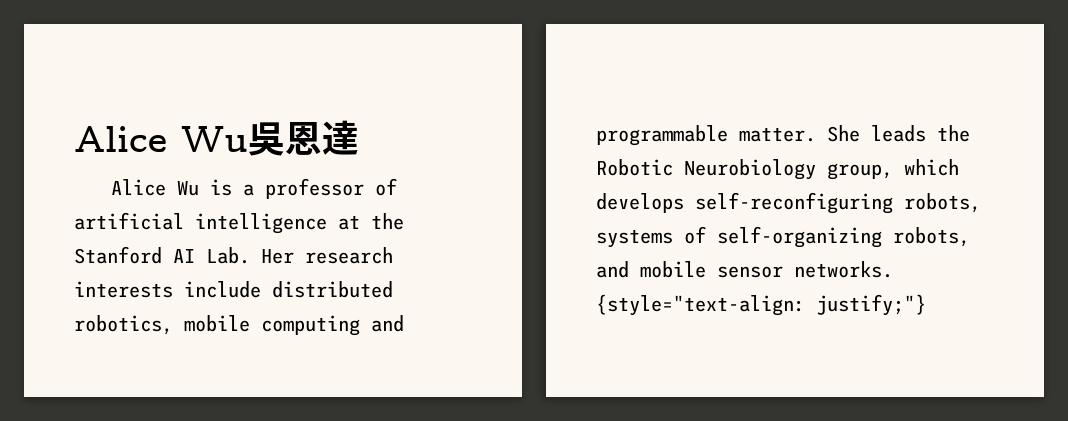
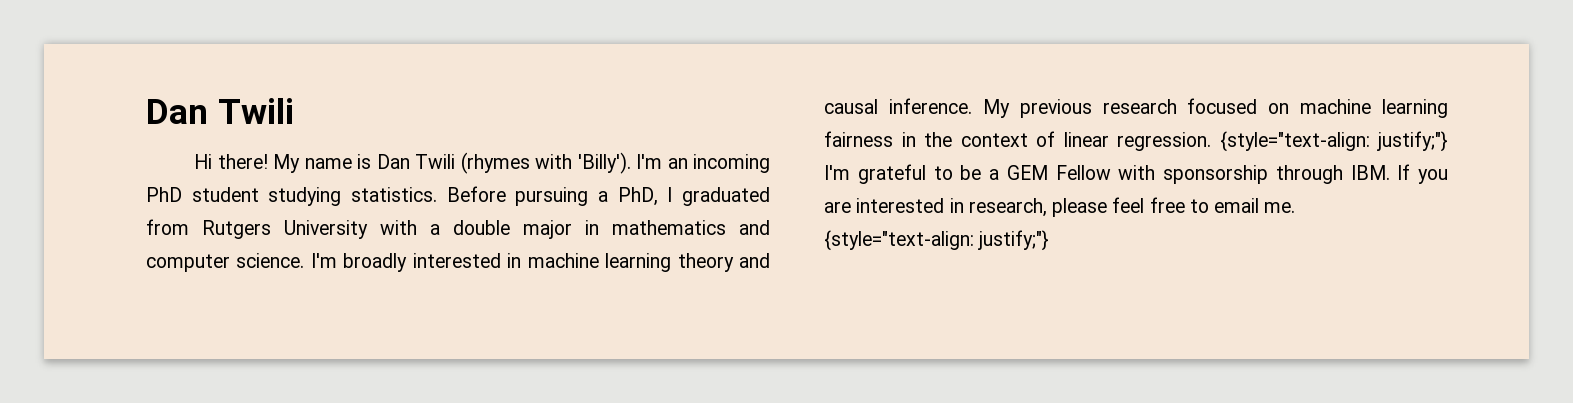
[74,120,359,156] [111,178,398,199] [74,212,404,234] [74,246,393,264] [74,281,393,298] [74,315,404,336] [596,125,970,146] [596,159,959,180] [596,192,981,214] [596,226,970,248] [596,261,893,278] Alice Wu吳恩達 // Alice Wu is a professor of artificial intelligence at the Stanford AI Lab. Her research interests include distributed robotics, mobile computing and programmable matter. She leads the Robotic Neurobiology group, which develops self-reconfiguring robots, systems of self-organizing robots, and mobile sensor networks. -> [146,98,294,124] [194,152,770,174] [146,186,770,206] [146,219,770,239] [146,253,771,272] [824,98,1448,118] [824,131,1448,152] [824,164,1448,184] [824,197,1296,217] Dan Twili // Hi there! My name is Dan Twili (rhymes with 'Billy'). I'm an incoming PhD student studying statistics. Before pursuing a PhD, I graduated from Rutgers University with a double major in mathematics and computer science. I'm broadly interested in machine learning theory and causal inference. My previous research focused on machine learning fairness in the context of linear regression. {style="text-align: justify;"} I'm grateful to be a GEM Fellow with sponsorship through IBM. If you are interested in research, please feel free to email me.

